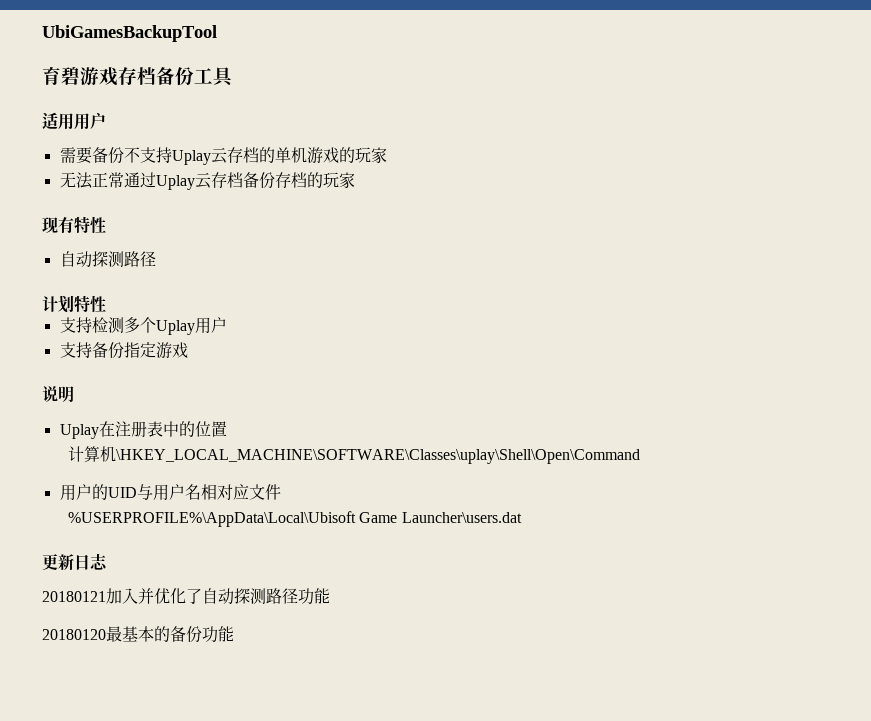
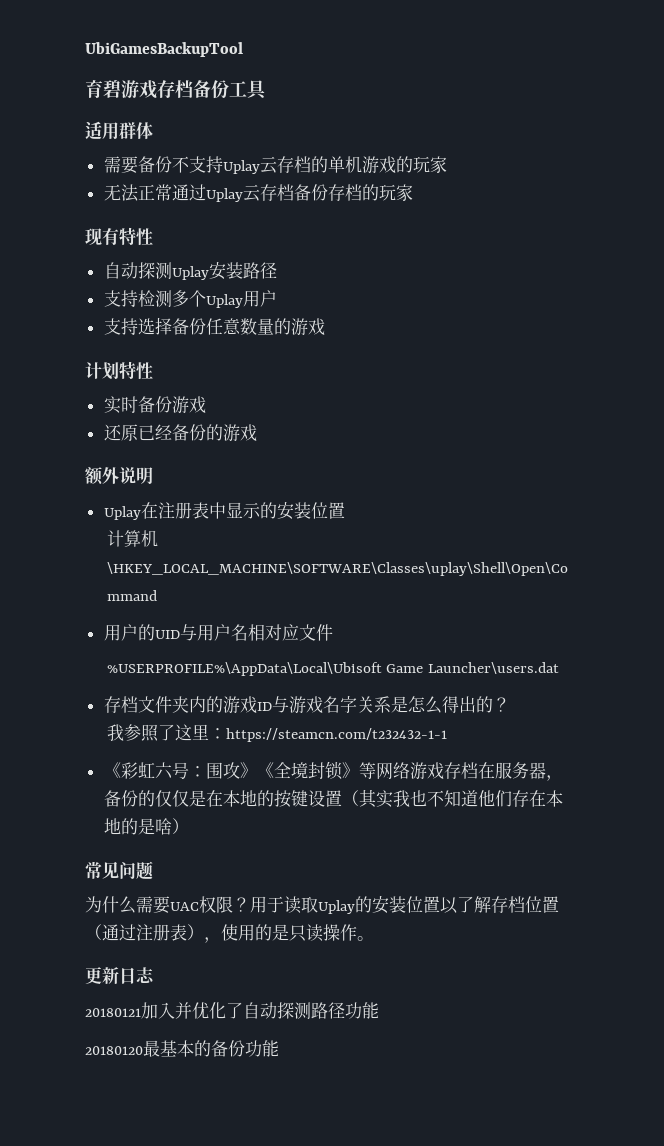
[74,112,106,130] 用户 -> [119,122,153,140] 群体
[123,251,156,267] [42,295,106,313] 路径 // 计划特性 -> [171,262,277,280] Uplay安装路径
[91,342,188,359] 备份指定游戏 // -> [137,317,325,336] [85,361,153,380] [103,396,206,414] [103,424,257,442] [84,467,119,485] 选择备份任意数量的游戏 // 计划特性 // 实时备份游戏 // 还原已经备份的游戏 // 额外
[178,421,195,437] 的 -> [225,502,311,520] 显示的安装
(522, 517) none -> [103,696,510,714] [106,724,447,742] [103,761,563,781] [103,789,563,808] [103,818,189,835] [85,861,153,880] [85,896,559,914] [85,924,374,943] // 存档文件夹内的游戏ID与游戏名字关系是怎么得出的？ // 我参照了这里：https://steamcn.com/t232432-1-1 // 《彩虹六号：围攻》《全境封锁》等网络游戏存档在服务器，备份的仅仅是在本地的按键设置（其实我也不知道他们存在本地的是啥） // 常见问题 // 为什么需要UAC权限？用于读取Uplay的安装位置以了解存档位置（通过注册表），使用的是只读操作。

